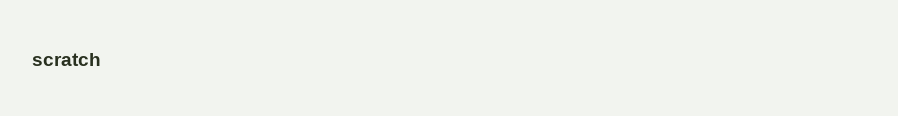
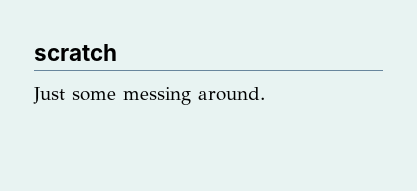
(101, 59) none -> [33,87,265,105] // Just some messing around.

